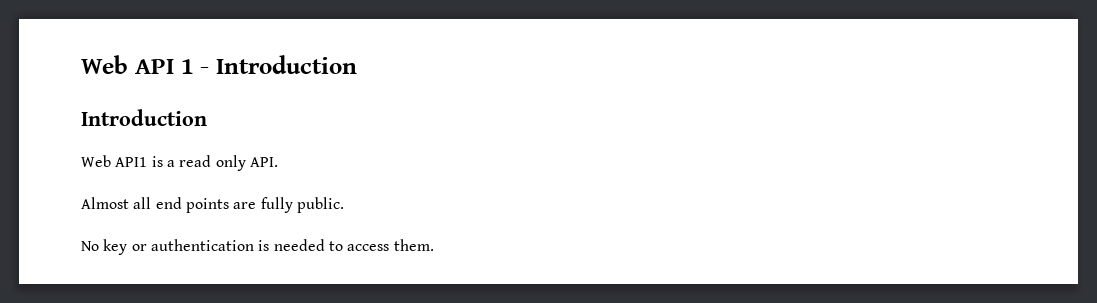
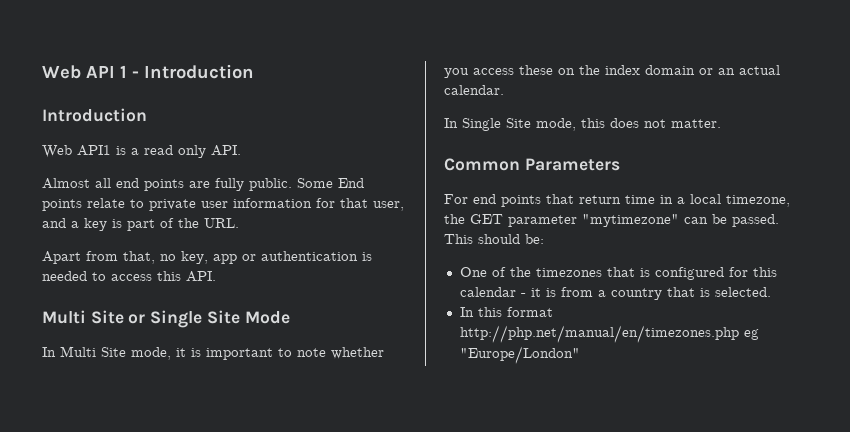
[81,239,128,255] // No key -> [297,178,364,188] [42,198,404,211] [42,218,239,231] [42,251,237,264] Some End points relate to private user information for that user, and a key is part of the URL. // Apart from that, no key, app
[393,239,434,251] them. -> [157,271,216,282] [42,310,290,328] [42,346,384,360] [444,65,780,78] [444,85,504,95] [444,118,721,131] [444,158,620,171] [444,194,790,207] [444,214,779,227] [444,234,544,244] [459,267,777,280] [459,287,771,300] [459,307,553,317] [459,325,759,343] [459,346,580,364] this API. // Multi Site or Single Site Mode // In Multi Site mode, it is important to note whether you access these on the index domain or an actual calendar. // In Single Site mode, this does not matter. // Common Parameters // For end points that return time in a local timezone, the GET parameter "mytimezone" can be passed. This should be: // One of the timezones that is configured for this calendar - it is from a country that is selected. // In this format http://php.net/manual/en/timezones.php eg "Europe/London"

